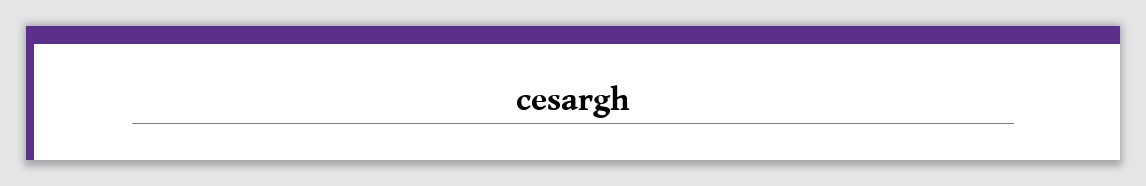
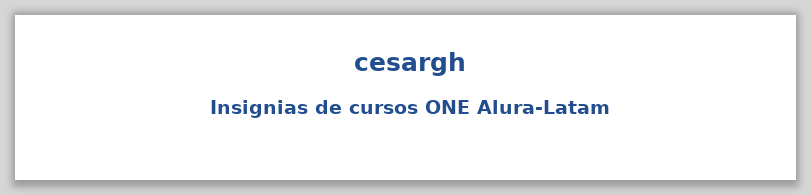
(630, 101) none -> [209,100,610,118] // Insignias de cursos ONE Alura-Latam

